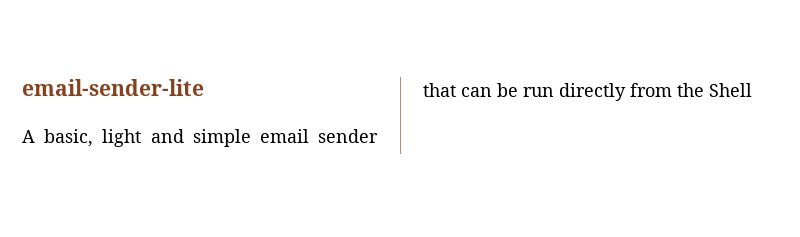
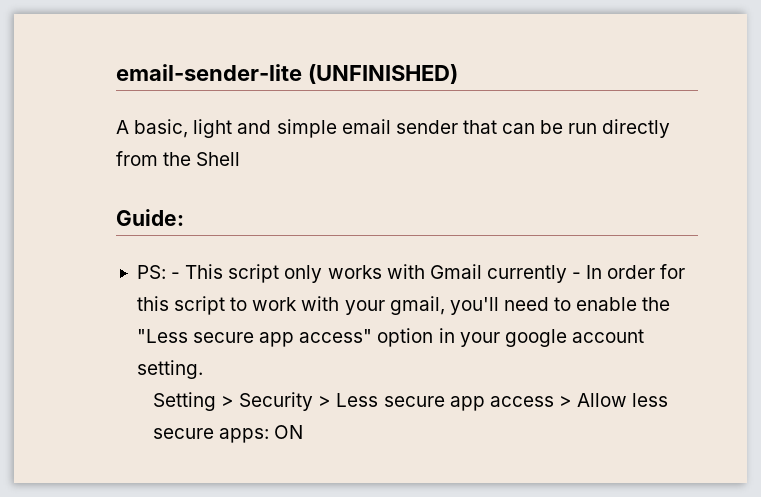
(204, 87) none -> [307,64,458,84] (UNFINISHED)
(752, 90) none -> [116,209,184,226] [136,264,686,283] [136,296,671,315] [136,328,644,347] [136,360,203,379] [152,392,669,411] [152,425,304,443] // Guide: // PS: - This script only works with Gmail currently - In order for this script to work with your gmail, you'll need to enable the "Less secure app access" option in your google account setting. // Setting > Security > Less secure app access > Allow less secure apps: ON

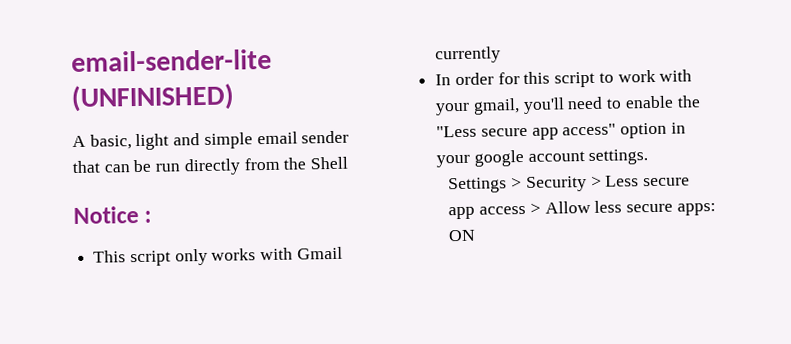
[116,209,184,226] [136,265,181,279] Guide: // PS: - -> [73,205,153,225] Notice : //
[572,272,582,279] - -> (502, 55) //
[136,360,203,379] [152,392,216,411] setting. // Setting -> [588,149,649,165] [448,177,508,194] settings. // Settings

